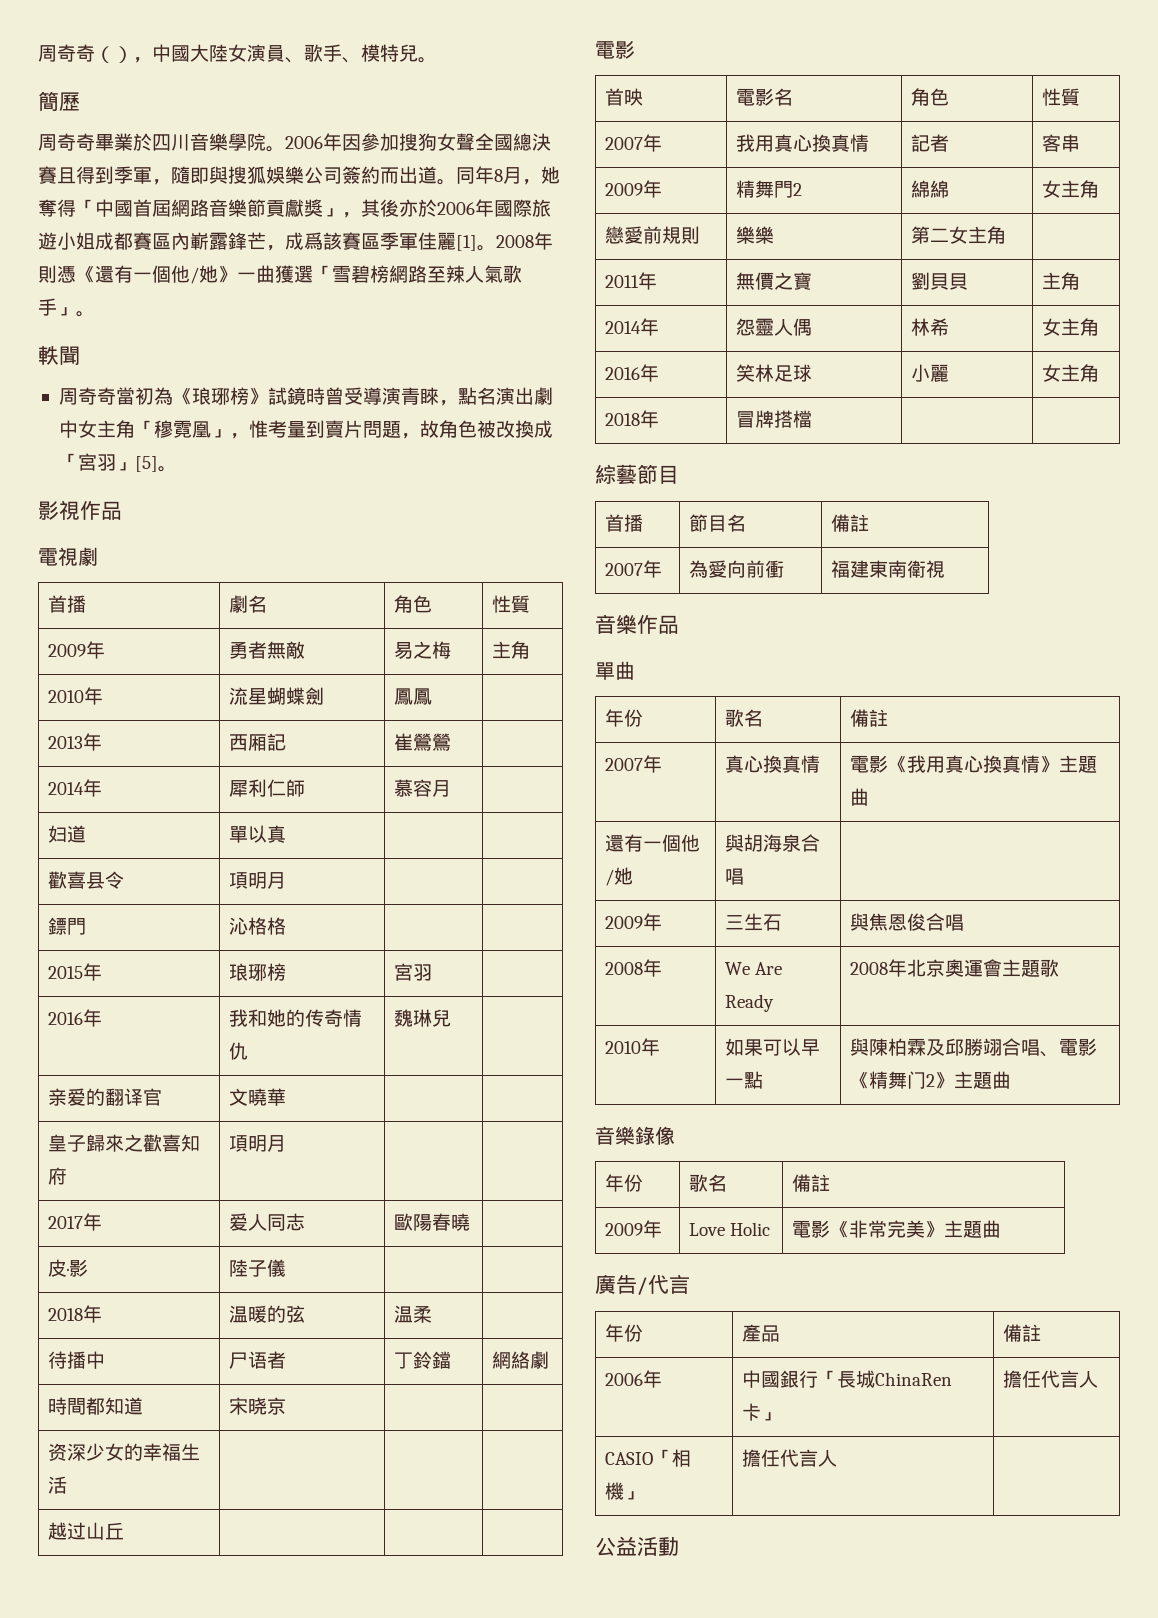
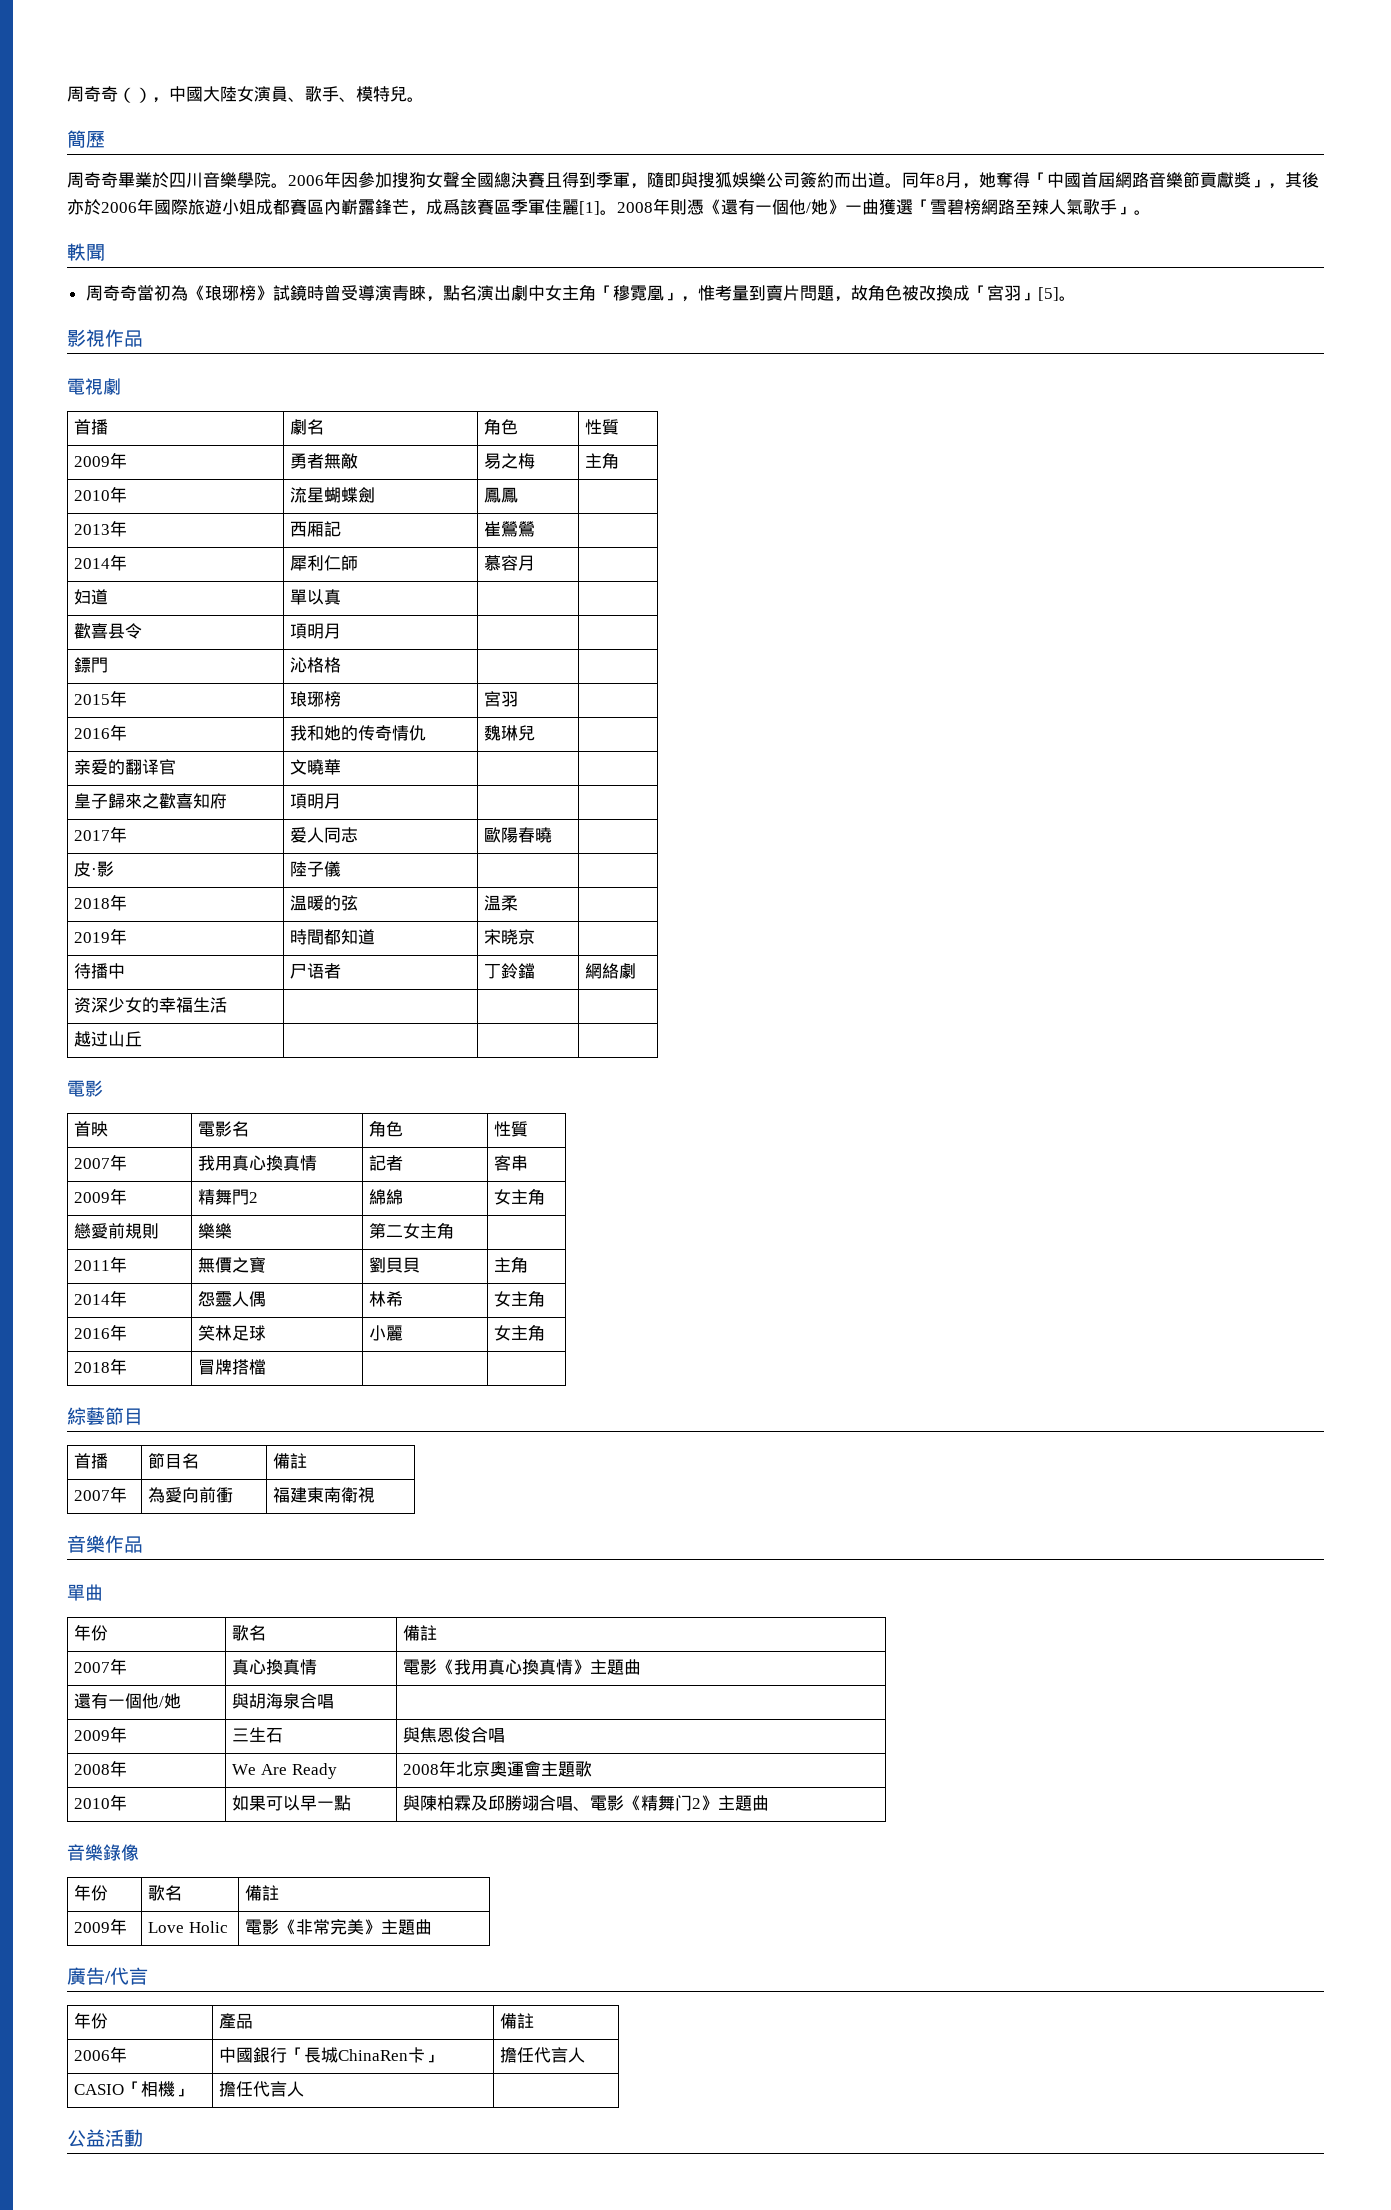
(432, 1314) none -> [74,928,128,945] [290,929,376,945] [484,929,536,945] // 2019年 | 時間都知道 | 宋晓京 |
[47,1397,143,1415] [228,1397,286,1415] // 時間都知道 | 宋晓京 | | -> (637, 971) none

